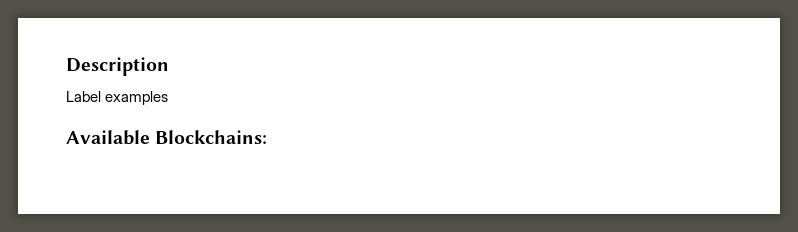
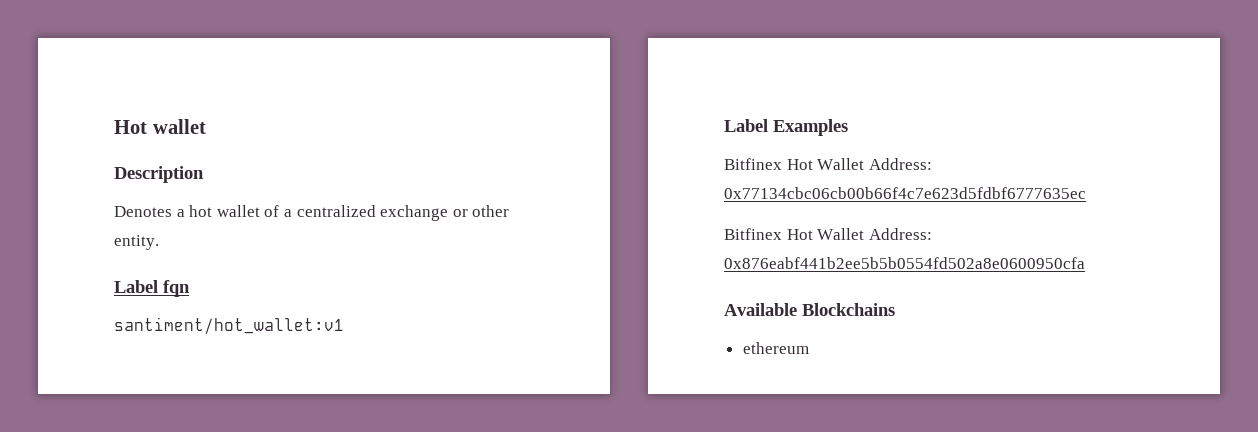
(66, 66) none -> [114,119,206,134] Hot wallet //
[66,91,169,105] Label examples -> [114,205,510,221] [114,235,159,250] [114,280,190,297] [114,317,344,334] [724,119,848,136] [724,158,932,170] [724,187,1086,199] [724,228,932,240] [724,257,1085,269] Denotes a hot wallet of a centralized exchange or other entity. // Label fqn // santiment/hot_wallet:v1 // Label Examples // Bitfinex Hot Wallet Address: 0x77134cbc06cb00b66f4c7e623d5fdbf6777635ec // Bitfinex Hot Wallet Address: 0x876eabf441b2ee5b5b0554fd502a8e0600950cfa
[155,130,268,144] Blockchains: -> [802,303,895,316] [742,342,809,354] Blockchains // ethereum

